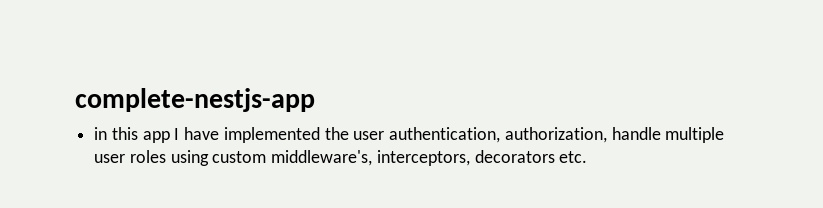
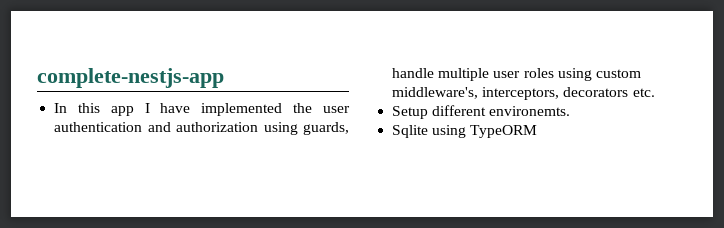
[94,127,108,140] in -> [54,103,68,113] In
[389,127,607,143] authentication, authorization, -> [54,122,349,135] authentication and authorization using guards,
(588, 157) none -> [392,105,571,119] [392,125,538,138] // Setup different environemts. // Sqlite using TypeORM

